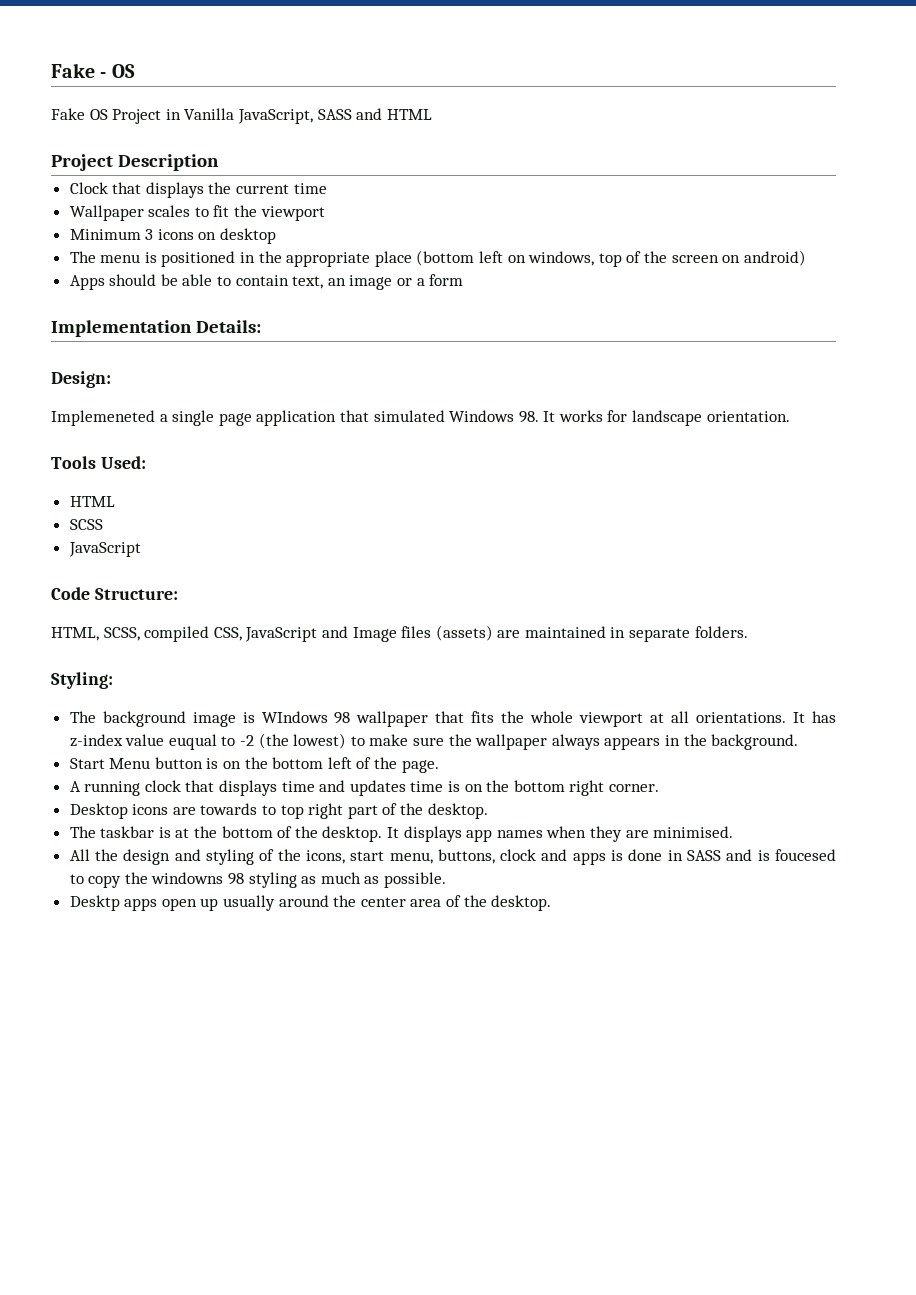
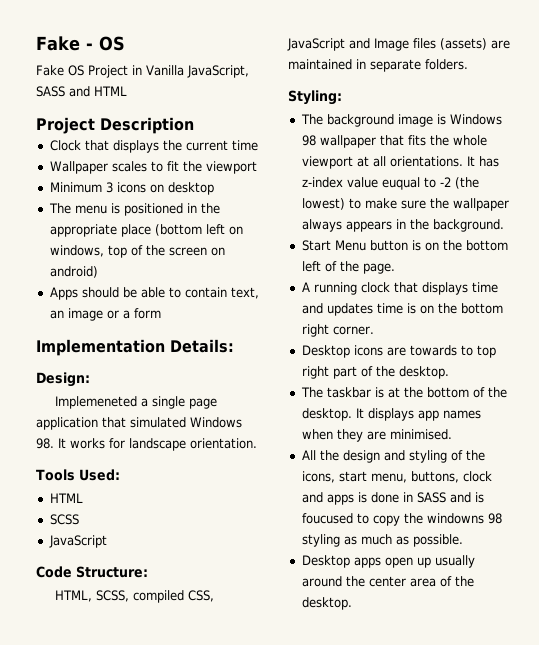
[261,711,328,723] WIndows -> [449,114,502,125] Windows
[774,849,836,861] foucesed -> [301,513,353,524] foucused
[69,895,120,911] Desktp -> [301,555,350,568] Desktop

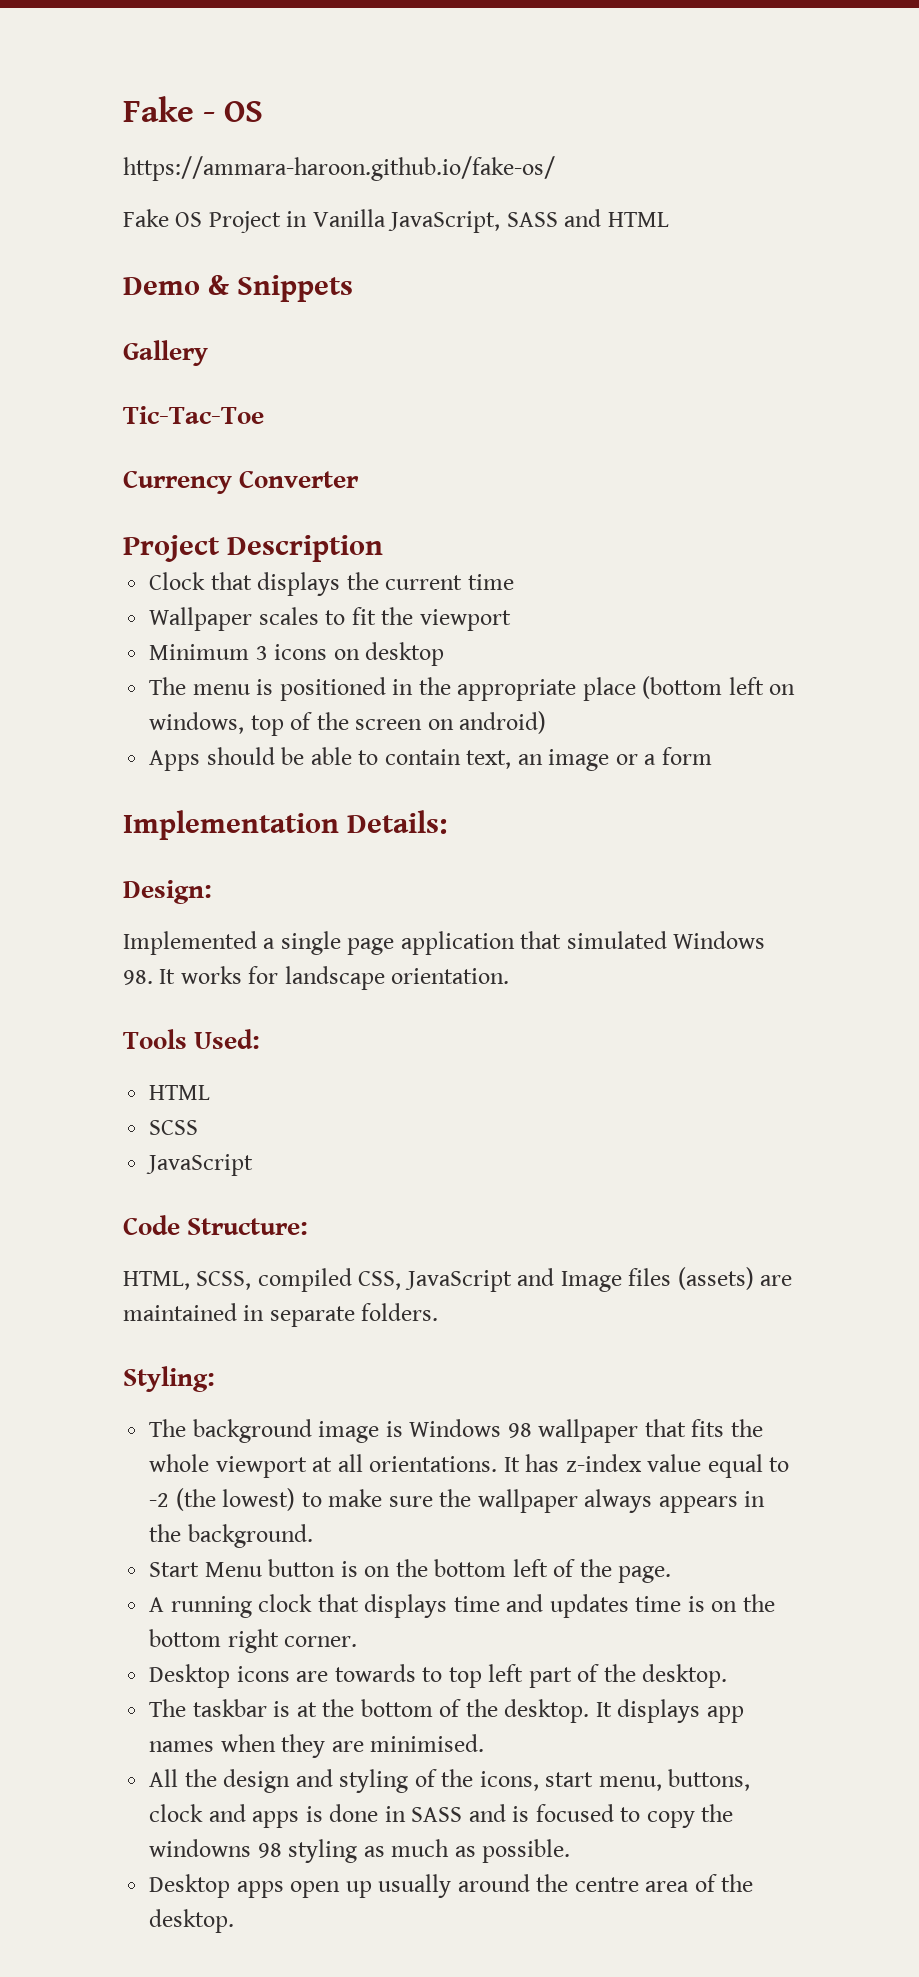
(125, 43) none -> [123,156,555,181] // https://ammara-haroon.github.io/fake-os/
(127, 91) none -> [123,275,354,302] [123,340,208,366] [123,406,264,424] [123,470,360,494] // Demo & Snippets // Gallery // Tic-Tac-Toe // Currency Converter
[55,396,138,409] Implemeneted -> [123,931,257,955] Implemented
[381,177,420,190] euqual -> [707,1454,763,1478] equal
[301,366,329,379] right -> [488,1664,524,1682] left
[301,513,353,524] foucused -> [535,1804,614,1822] focused
[368,576,406,587] center -> [574,1877,639,1892] centre

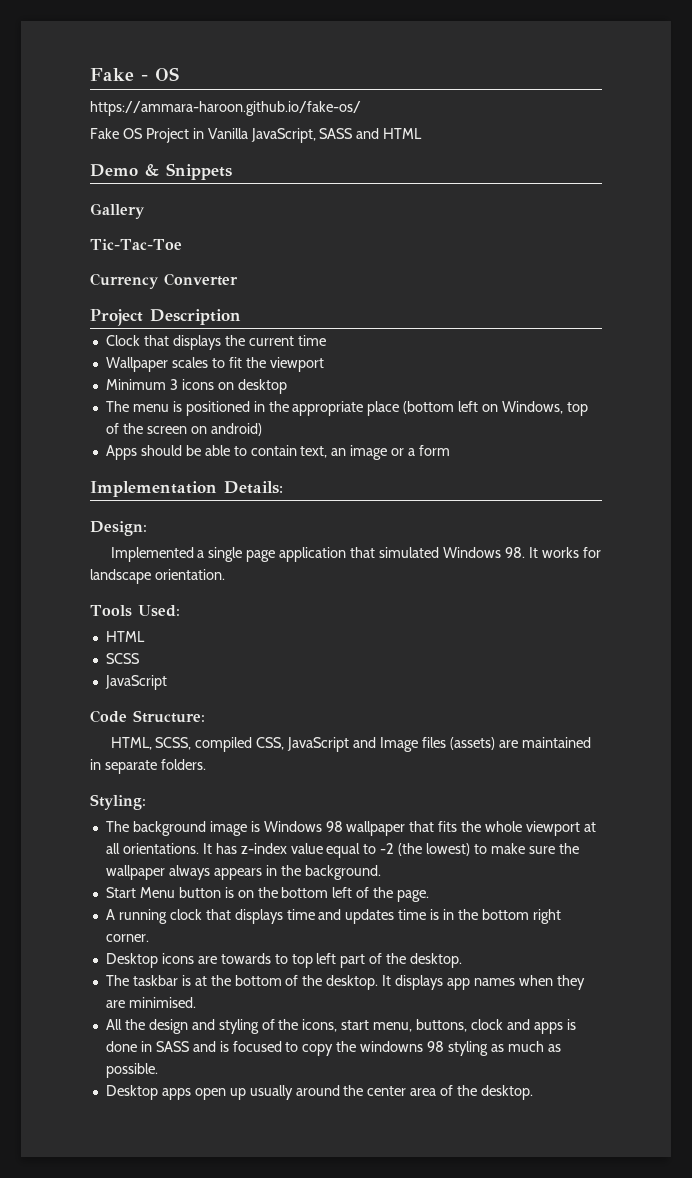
[149,712,245,734] windows, -> [502,401,564,414] Windows,
[711,1601,738,1612] on -> [443,909,455,920] in
[574,1877,639,1892] centre -> [367,1086,407,1096] center

